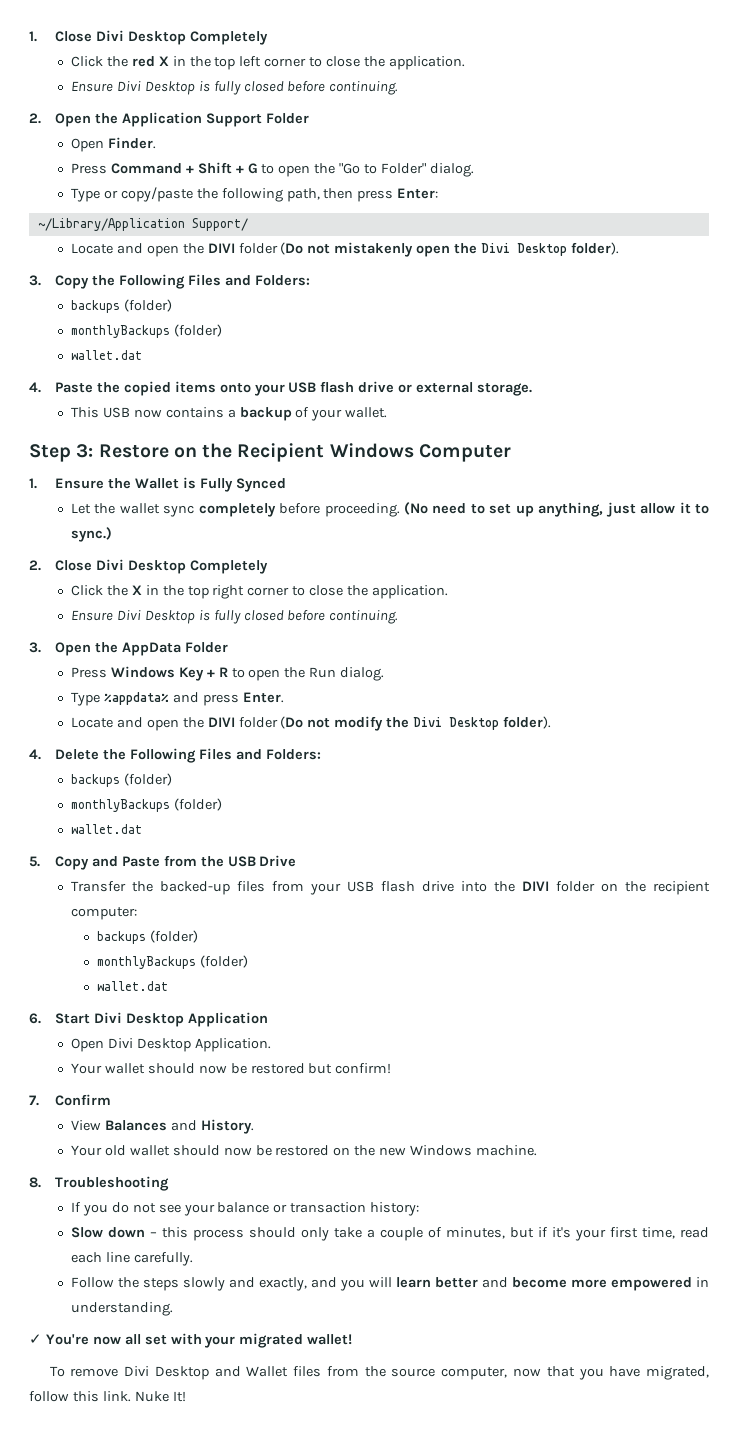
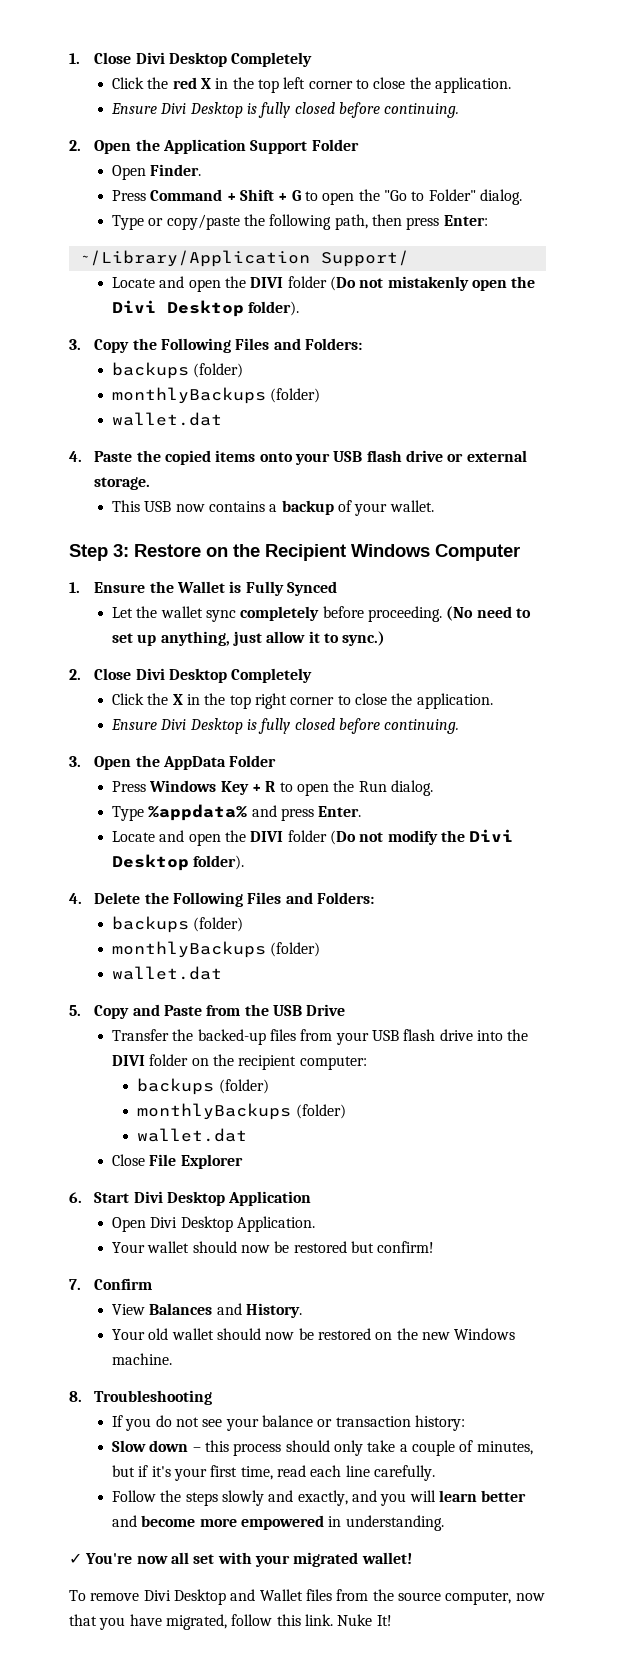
(168, 986) none -> [111,1154,243,1169] // Close File Explorer

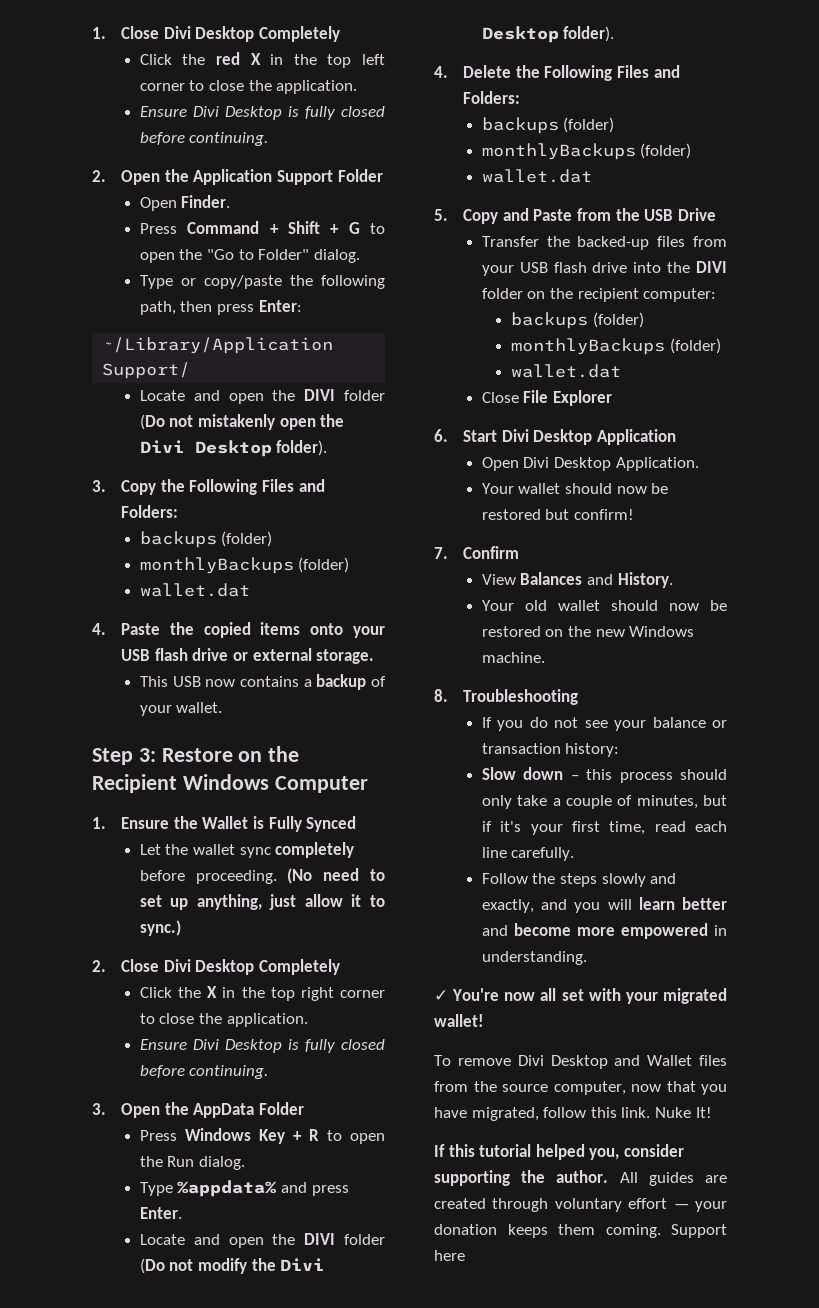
(392, 1620) none -> [434,1144,684,1160] [434,1170,727,1186] [434,1198,727,1212] [434,1224,727,1238] [434,1250,465,1261] // If this tutorial helped you, consider supporting the author. All guides are created through voluntary effort — your donation keeps them coming. Support here

